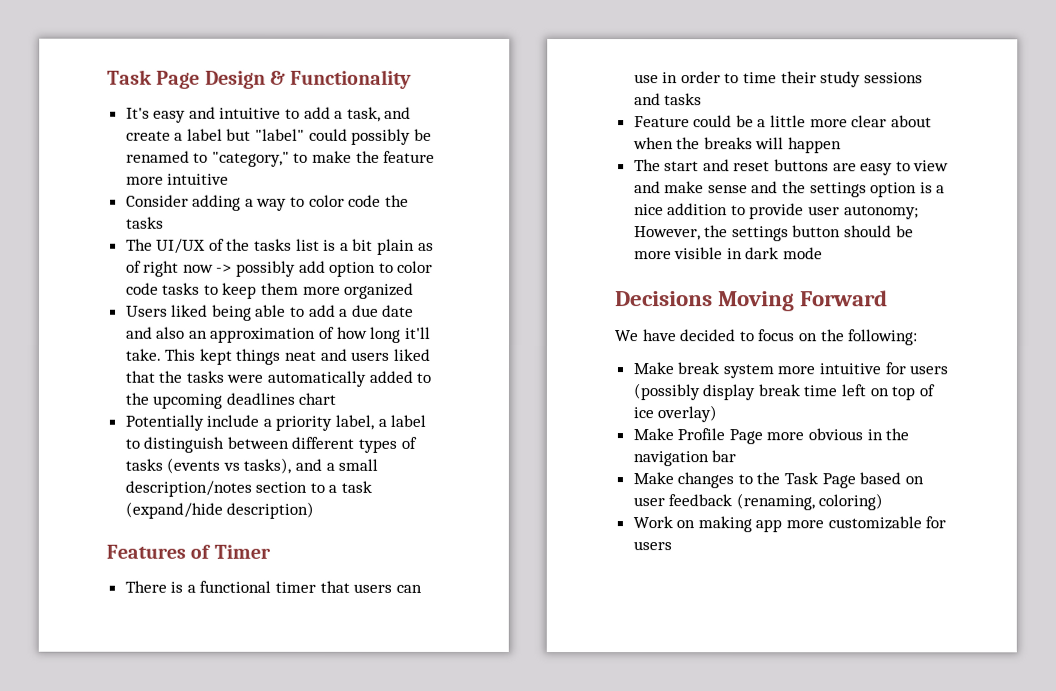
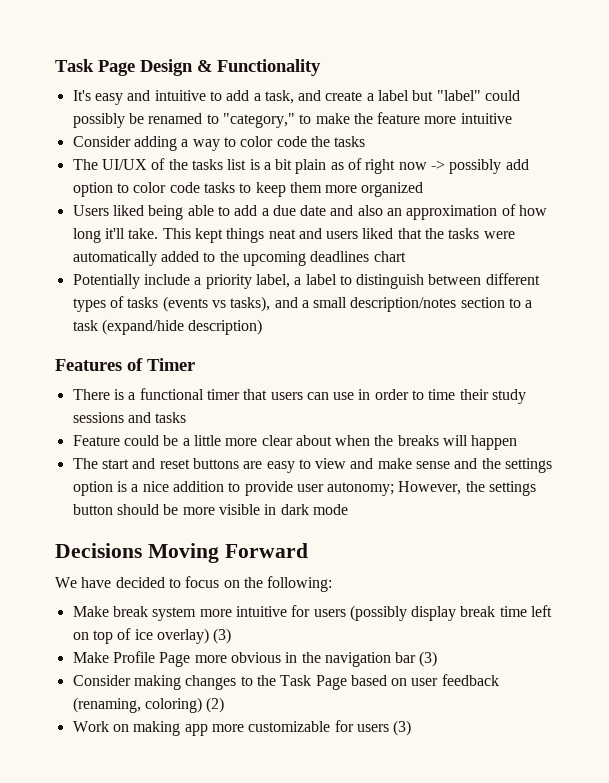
(718, 414) none -> [213,628,232,644] (3)
[632,472,674,485] // Make -> [419,651,438,667] [72,675,181,690] (3) // Consider making
(884, 502) none -> [206,697,225,713] (2)
(672, 546) none -> [393,720,412,736] (3)

